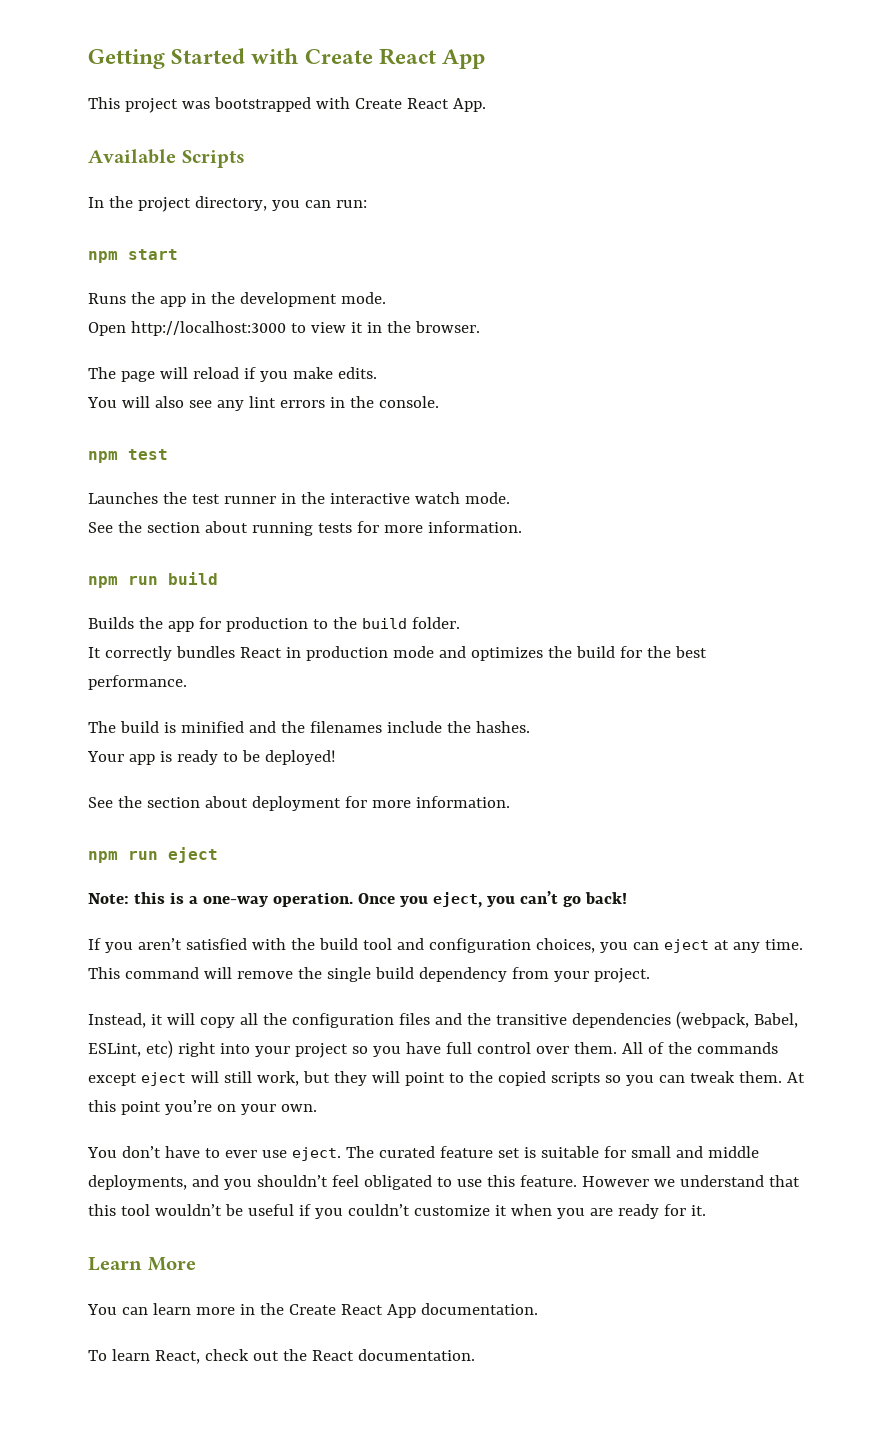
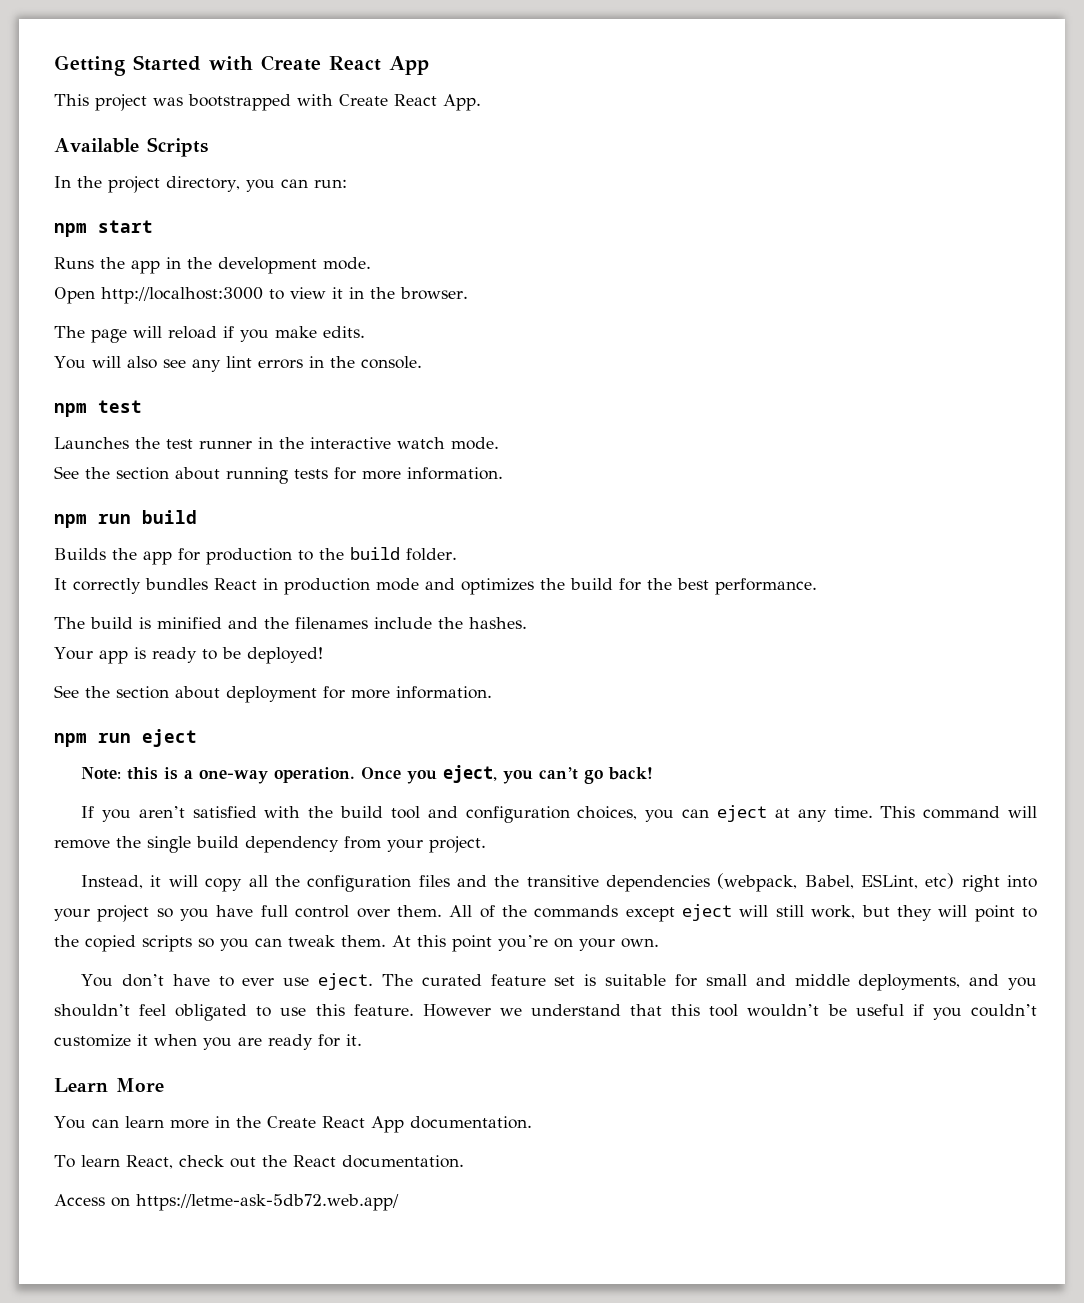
(475, 1355) none -> [54,1194,399,1211] // Access on https://letme-ask-5db72.web.app/

